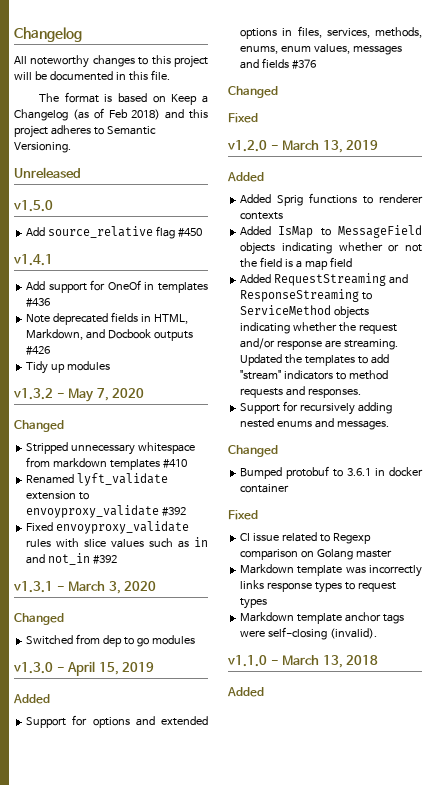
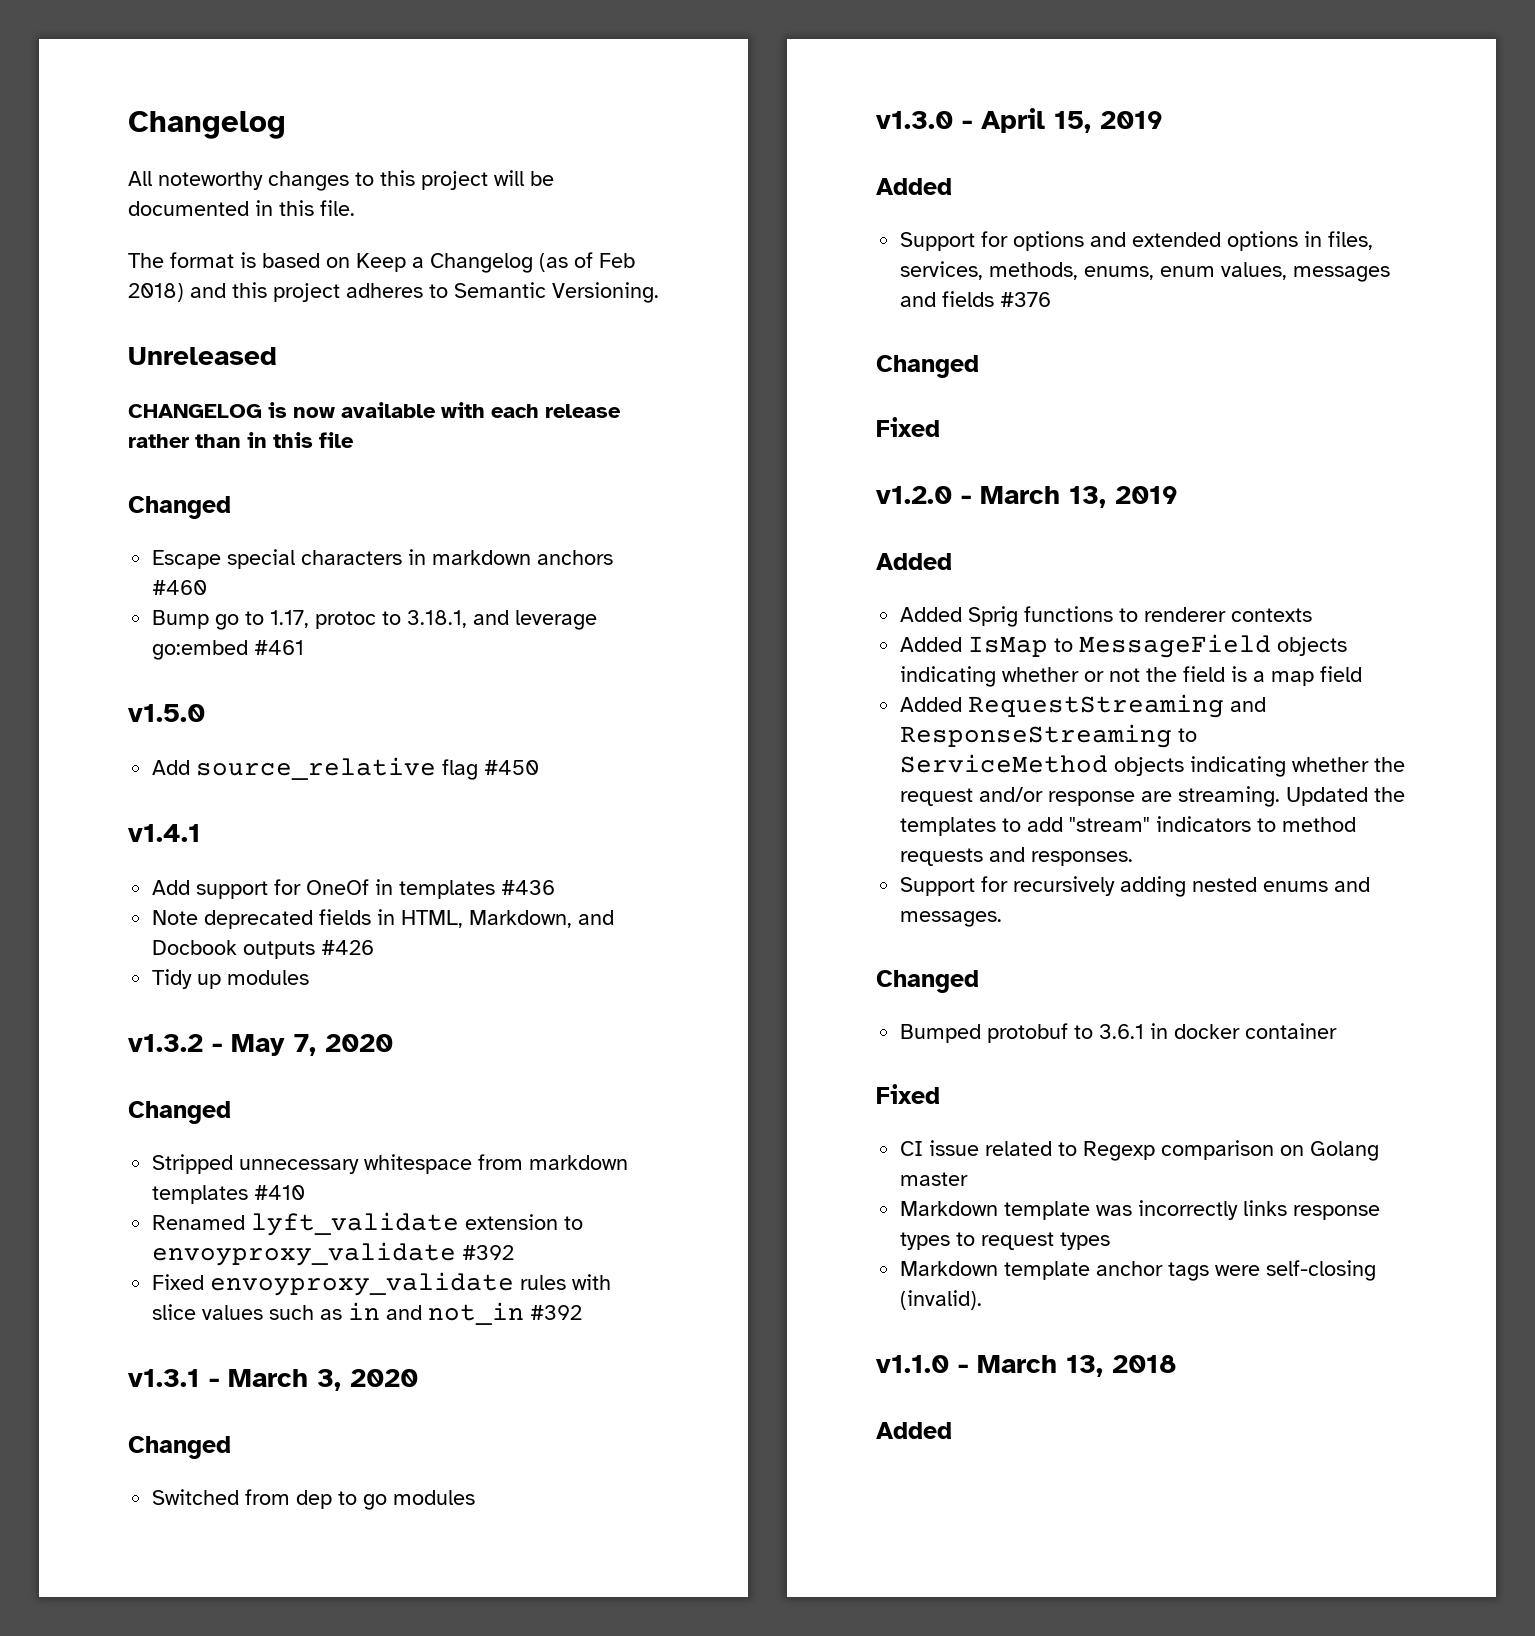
(81, 172) none -> [128,402,621,418] [128,432,354,448] [128,496,231,519] [152,549,614,569] [152,580,208,595] [152,610,598,630] [152,640,305,660] // CHANGELOG is now available with each release rather than in this file // Changed // Escape special characters in markdown anchors #460 // Bump go to 1.17, protoc to 3.18.1, and leverage go:embed #461

